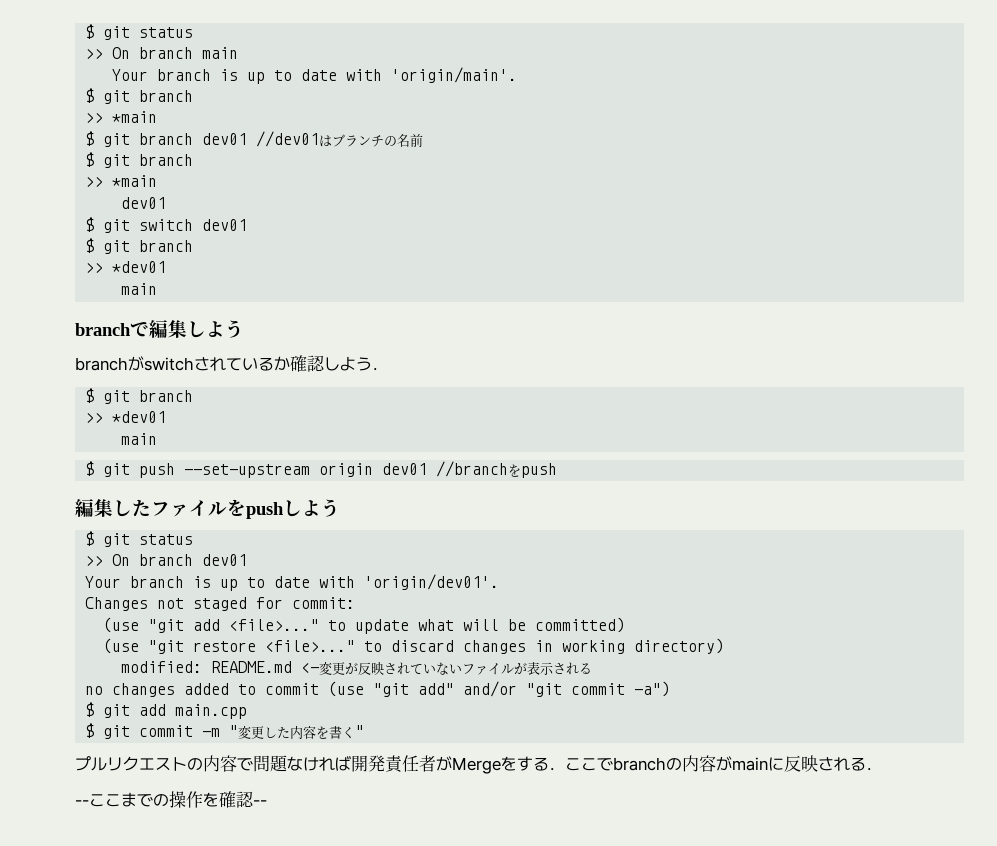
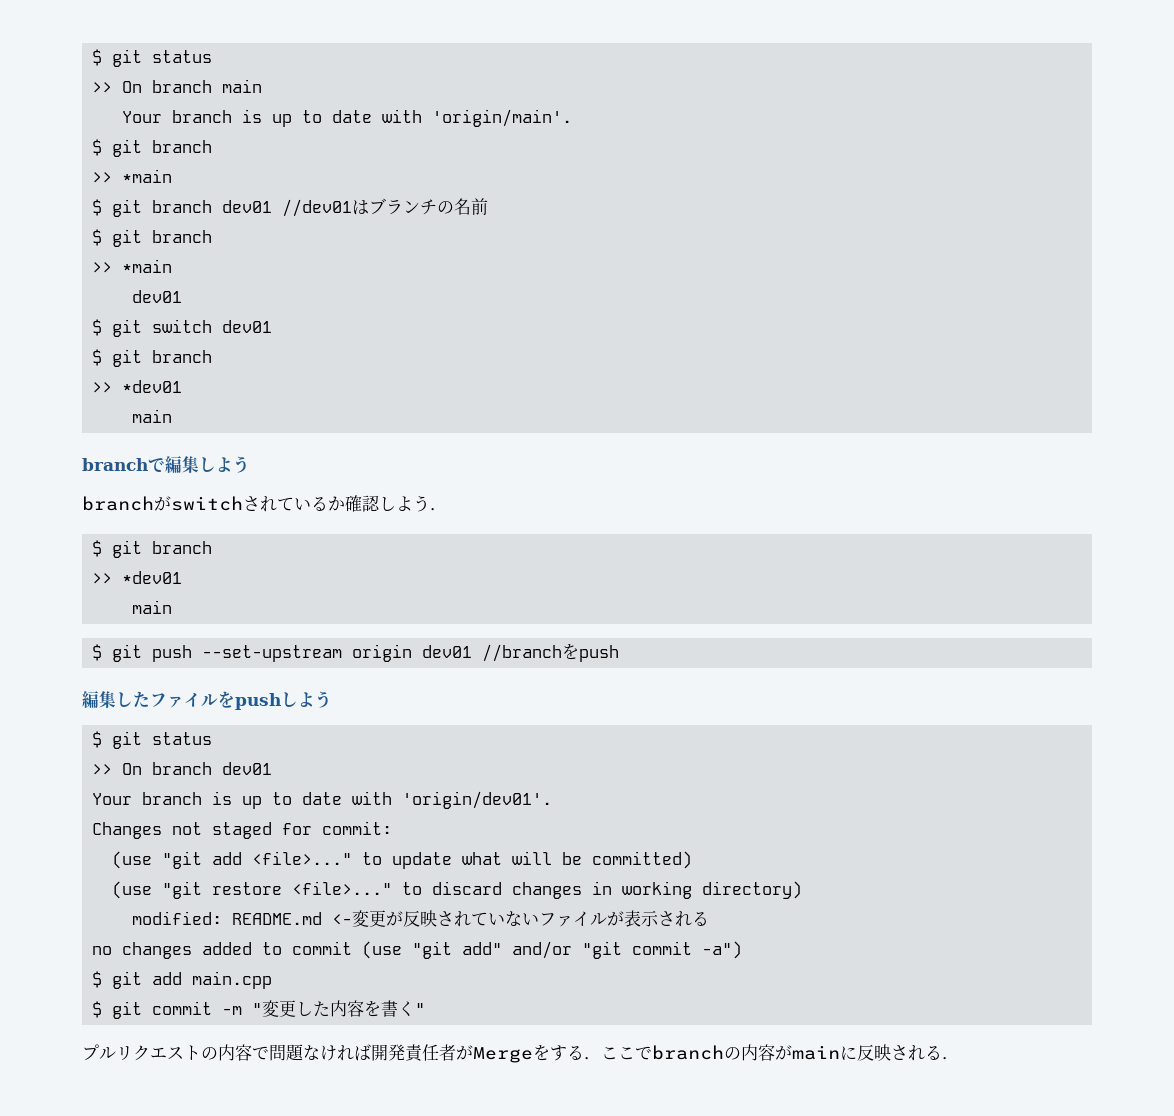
[75,791,267,808] // --ここまでの操作を確認-- -> (959, 1058) none

